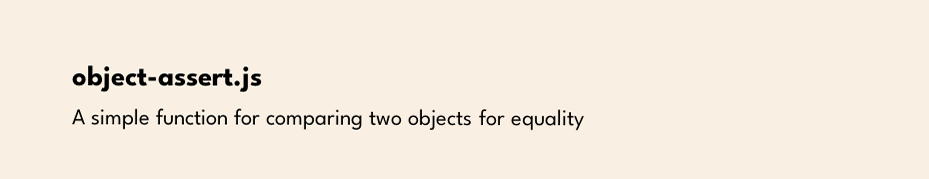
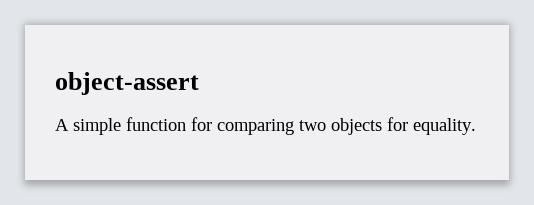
[71,65,263,93] object-assert.js -> [55,72,199,95] object-assert
[509,109,584,131] equality -> [413,118,476,135] equality.

